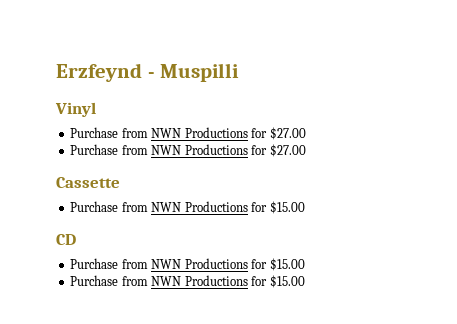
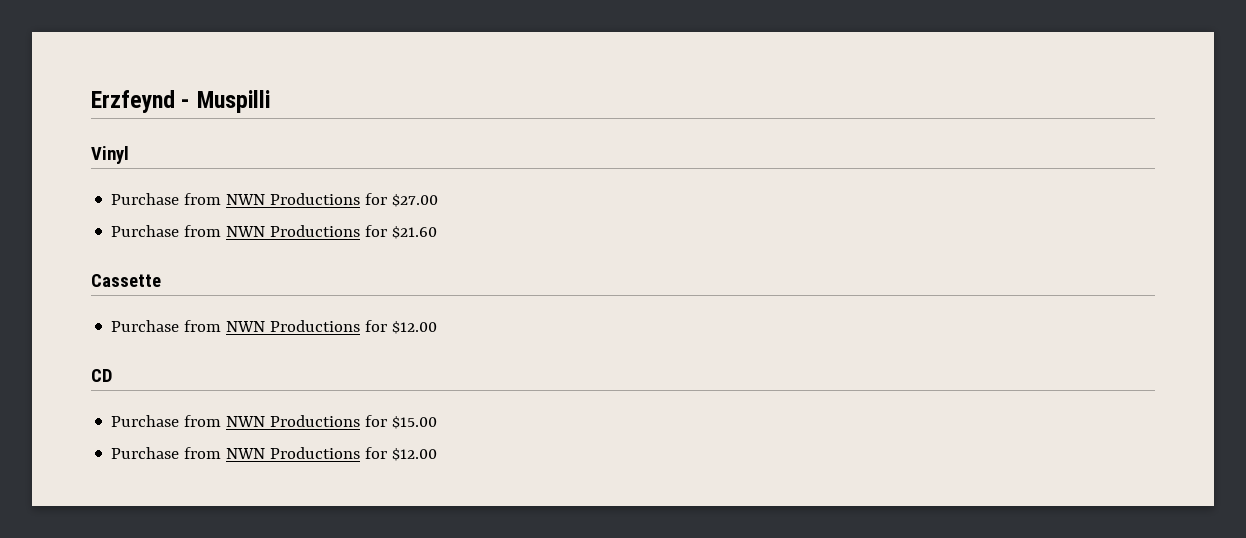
[269,144,306,157] $27.00 -> [392,226,438,239] $21.60
[269,201,305,214] $15.00 -> [392,321,438,334] $12.00
[269,275,305,288] $15.00 -> [392,448,438,461] $12.00

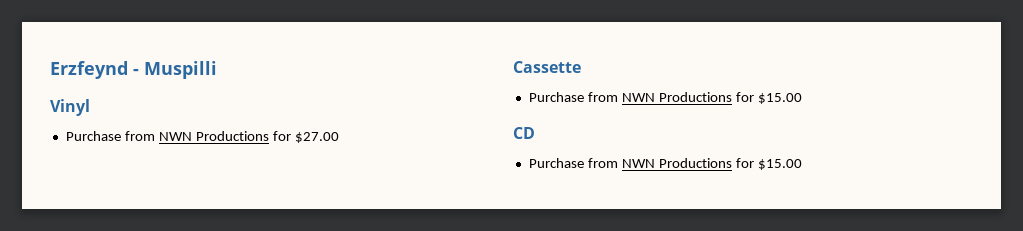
[111,225,438,239] // Purchase from NWN Productions for $21.60 -> (339, 137) none
[392,321,438,334] $12.00 -> [757,93,802,104] $15.00
[111,447,438,461] // Purchase from NWN Productions for $12.00 -> (802, 164) none

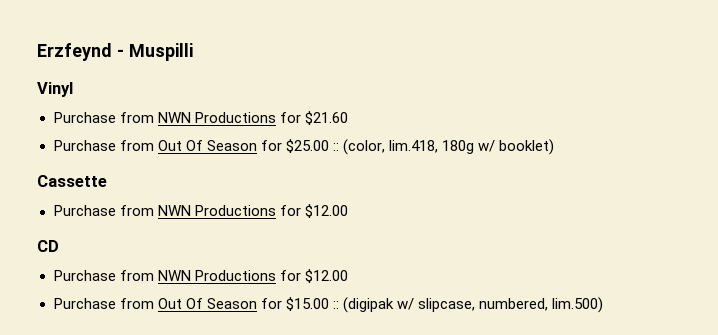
[294,132,339,143] $27.00 -> [304,111,348,125] [53,139,555,155] $21.60 // Purchase from Out Of Season for $25.00 :: (color, lim.418, 180g w/ booklet)
[757,93,802,104] $15.00 -> [304,204,348,218] $12.00
[757,159,802,170] $15.00 -> [304,269,348,283] [53,297,604,313] $12.00 // Purchase from Out Of Season for $15.00 :: (digipak w/ slipcase, numbered, lim.500)

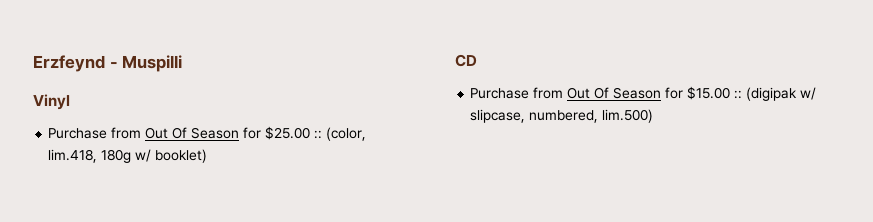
[53,111,348,125] // Purchase from NWN Productions for $21.60 -> (70, 102) none
[37,175,107,187] [53,204,348,218] [37,240,59,252] [53,269,348,283] Cassette // Purchase from NWN Productions for $12.00 // CD // Purchase from NWN Productions for $12.00 -> [455,54,477,67] CD

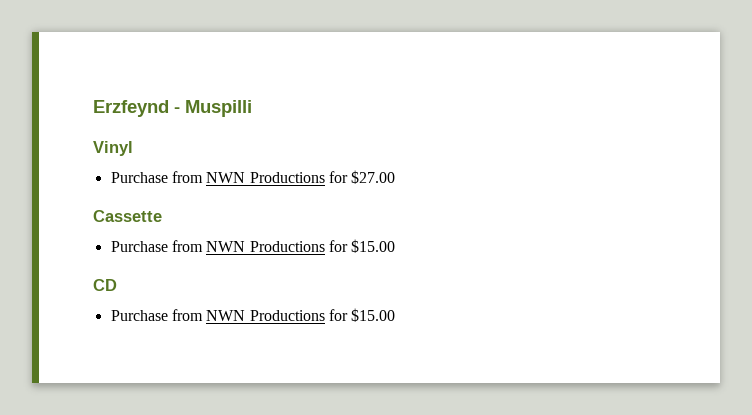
[145,126,367,141] [48,149,208,163] [455,54,477,67] [470,86,817,101] [470,109,654,123] Out Of Season for $25.00 :: (color, lim.418, 180g w/ booklet) // CD // Purchase from Out Of Season for $15.00 :: (digipak w/ slipcase, numbered, lim.500) -> [206,170,396,184] [93,210,162,222] [110,239,396,253] [93,279,117,291] [110,308,396,322] NWN Productions for $27.00 // Cassette // Purchase from NWN Productions for $15.00 // CD // Purchase from NWN Productions for $15.00

